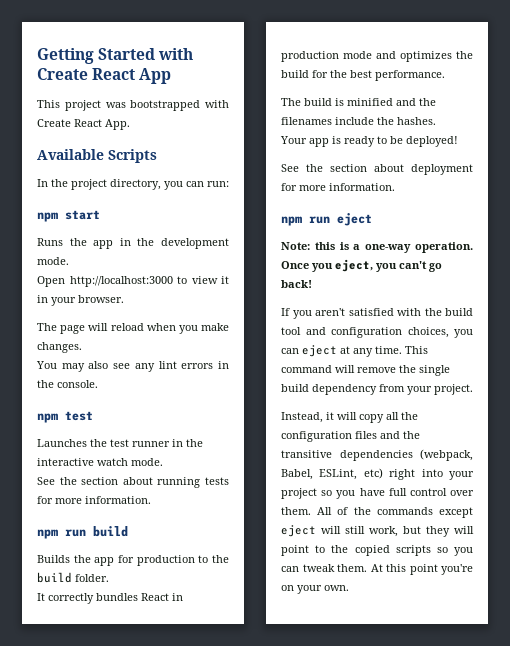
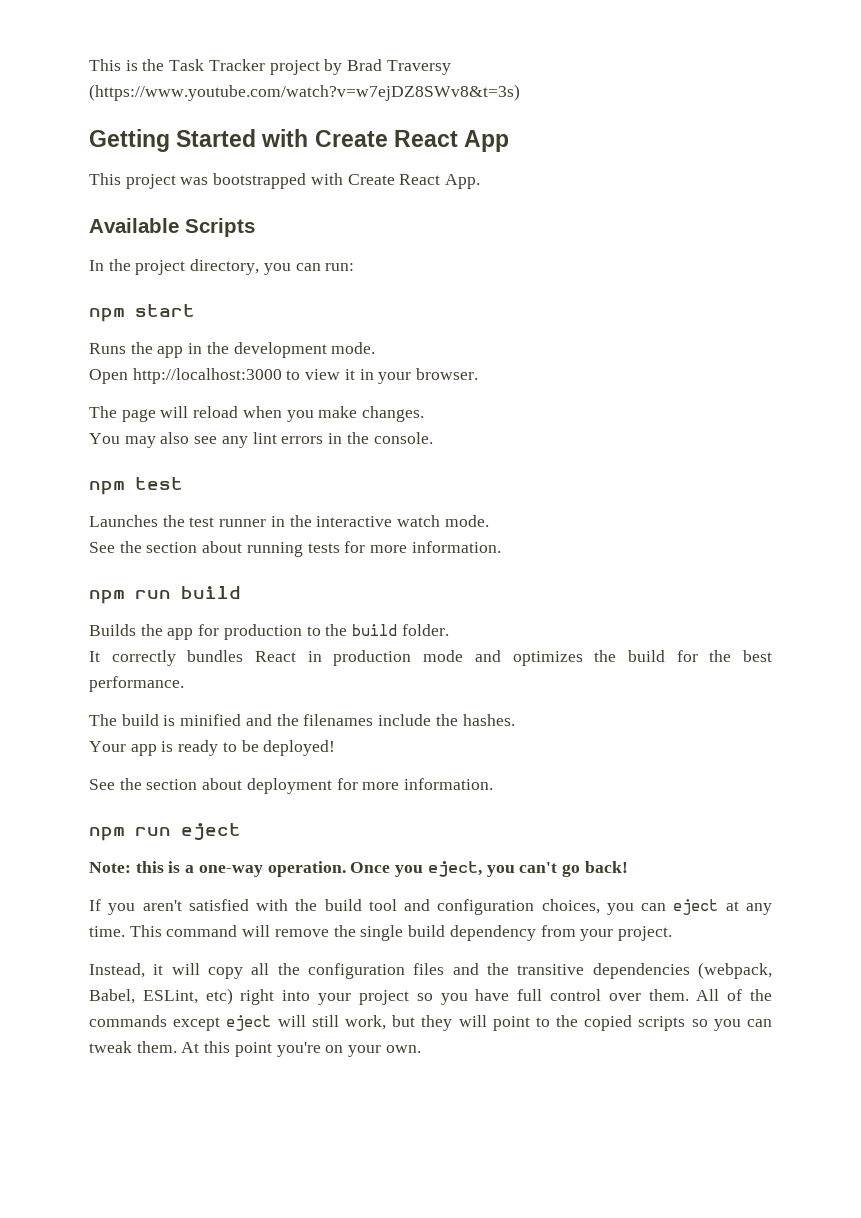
(37, 56) none -> [89,59,451,75] [89,84,520,101] This is the Task Tracker project by Brad Traversy (https://www.youtube.com/watch?v=w7ejDZ8SWv8&t=3s) //

